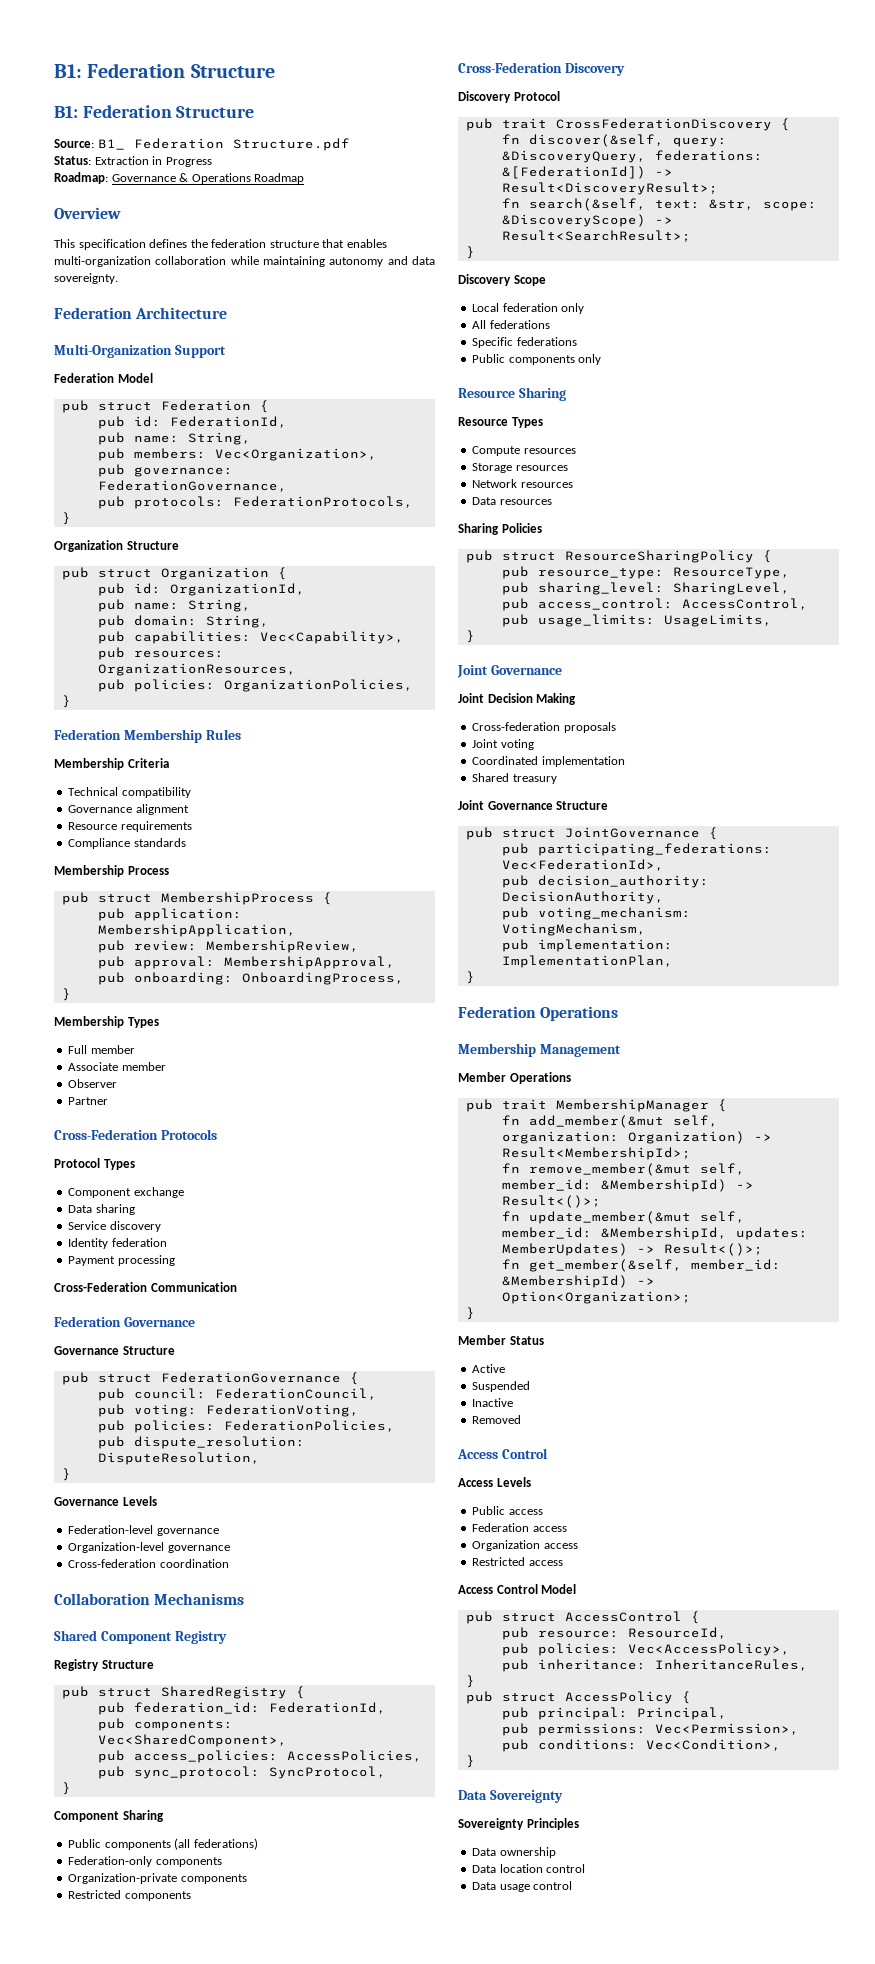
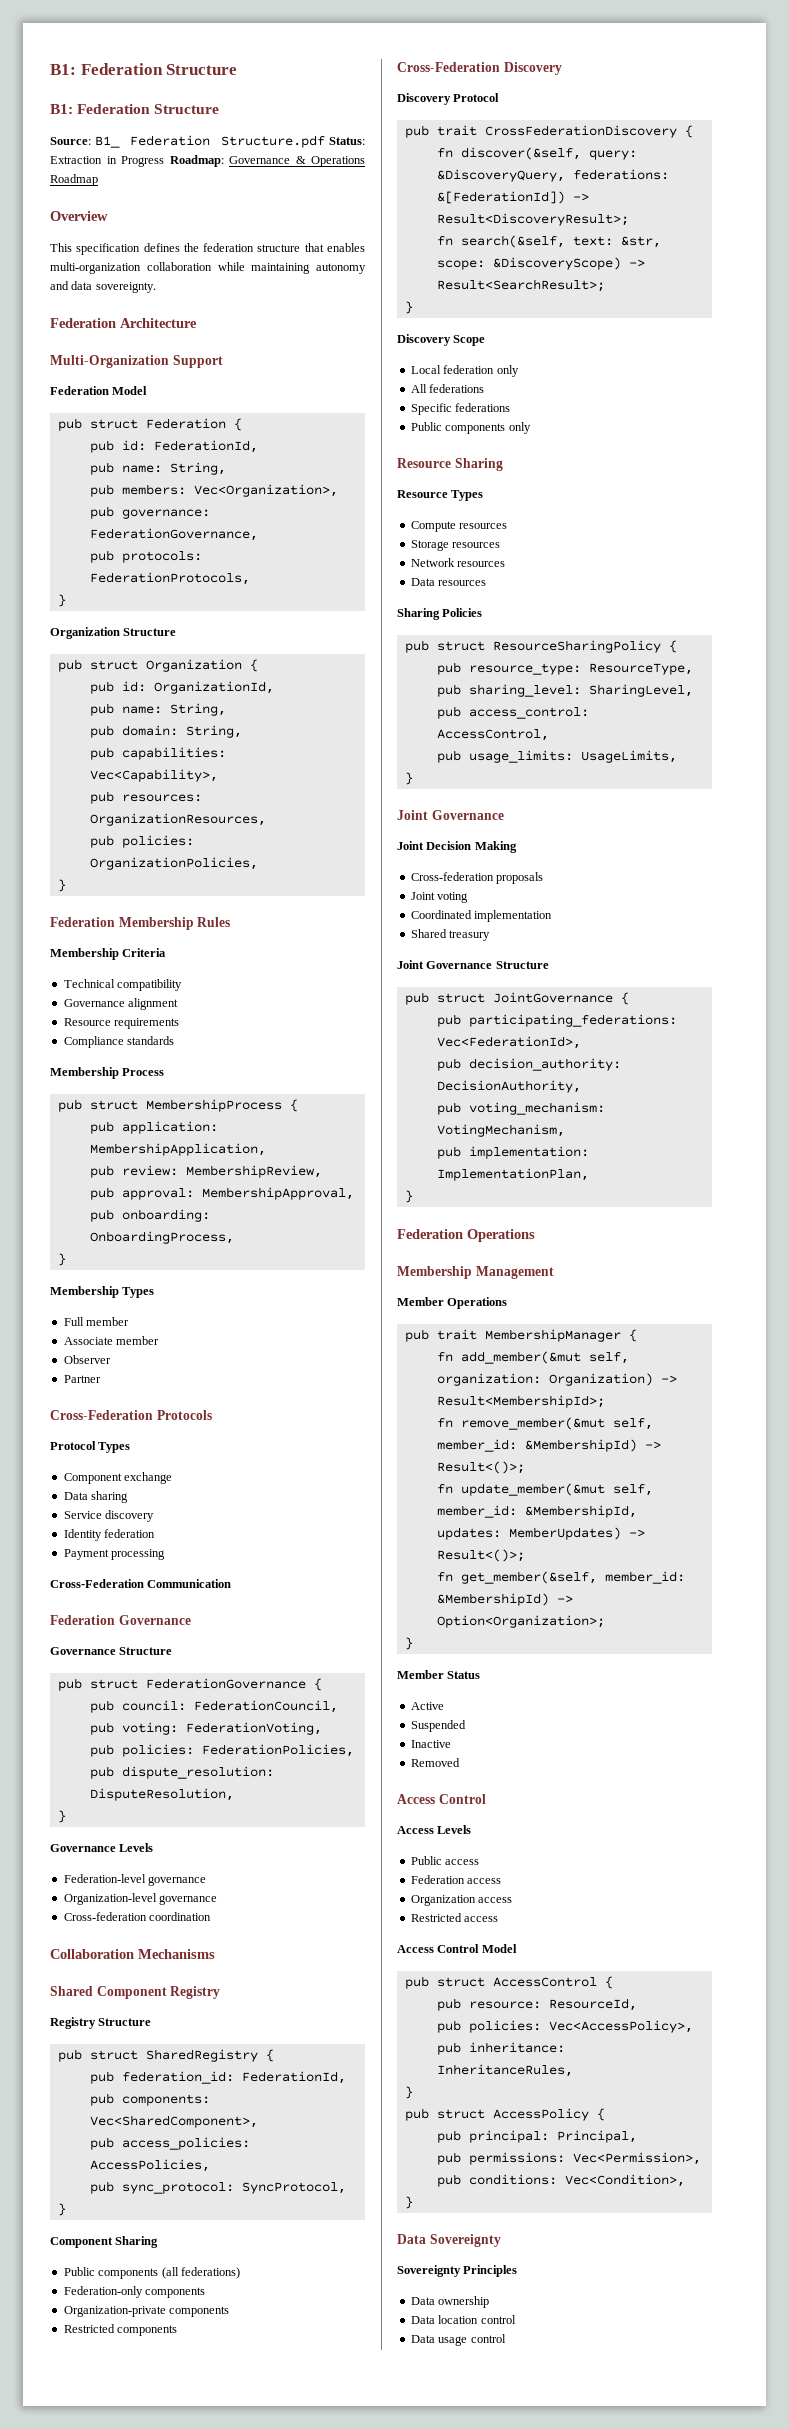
(350, 144) // -> (325, 141) none
(212, 162) // -> (164, 161) none

